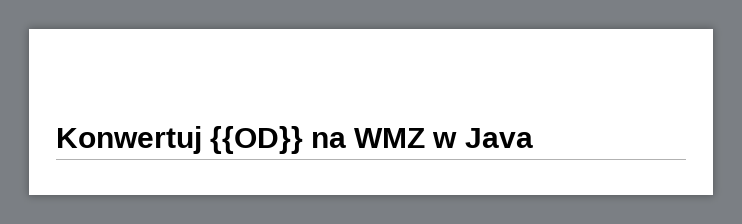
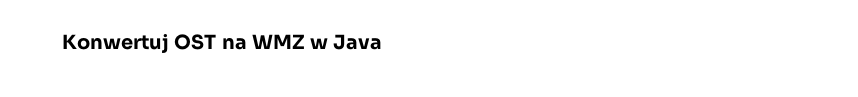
[210,126,304,154] {{OD}} -> [174,34,217,50] OST

